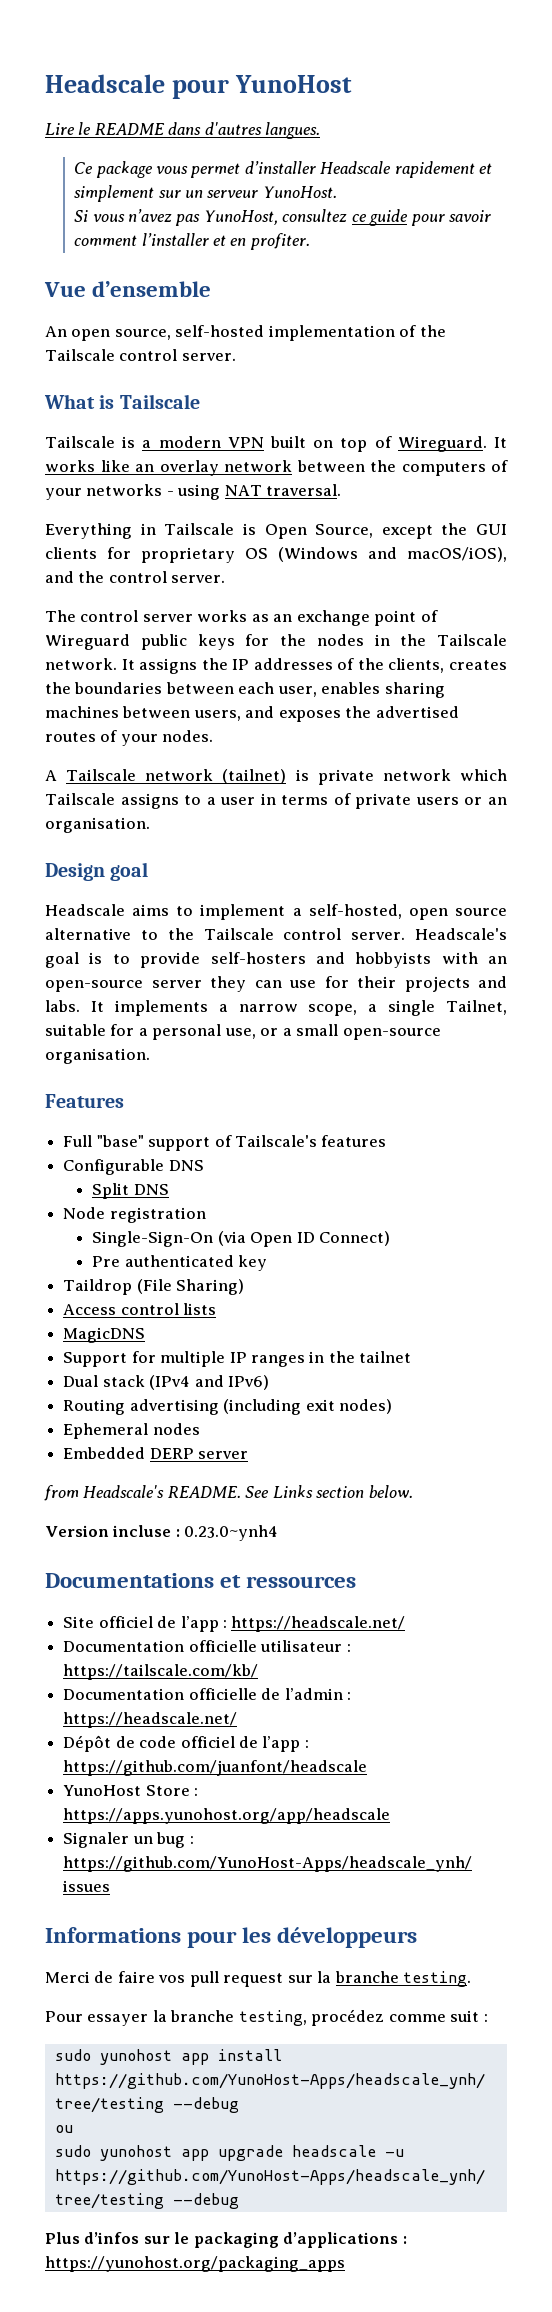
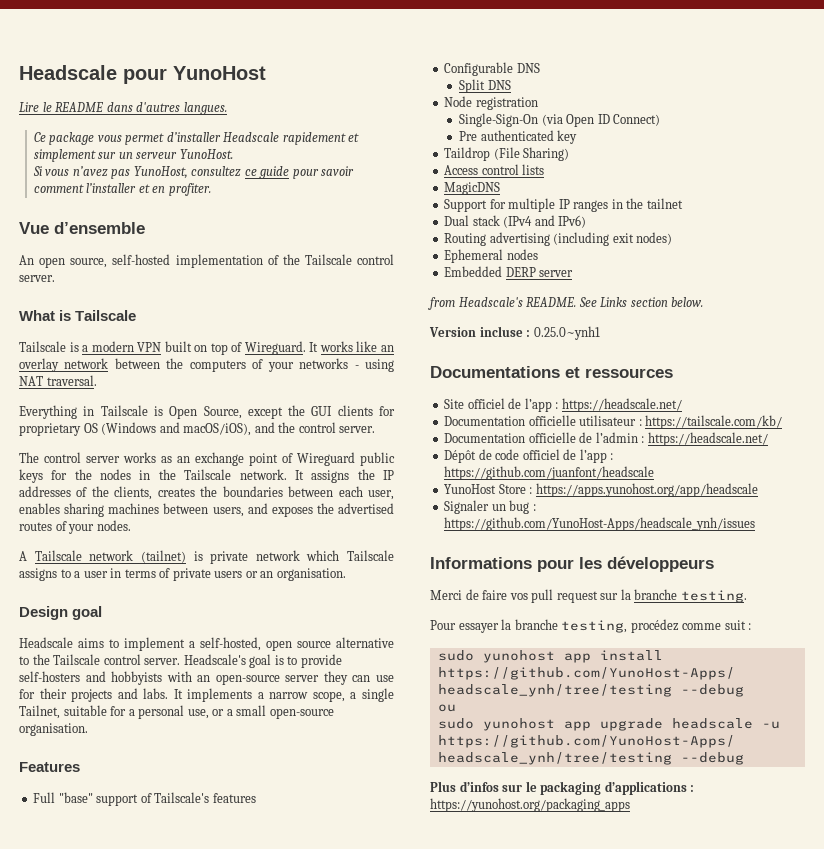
[184,1525,279,1541] 0.23.0~ynh4 -> [533,326,600,340] 0.25.0~ynh1

